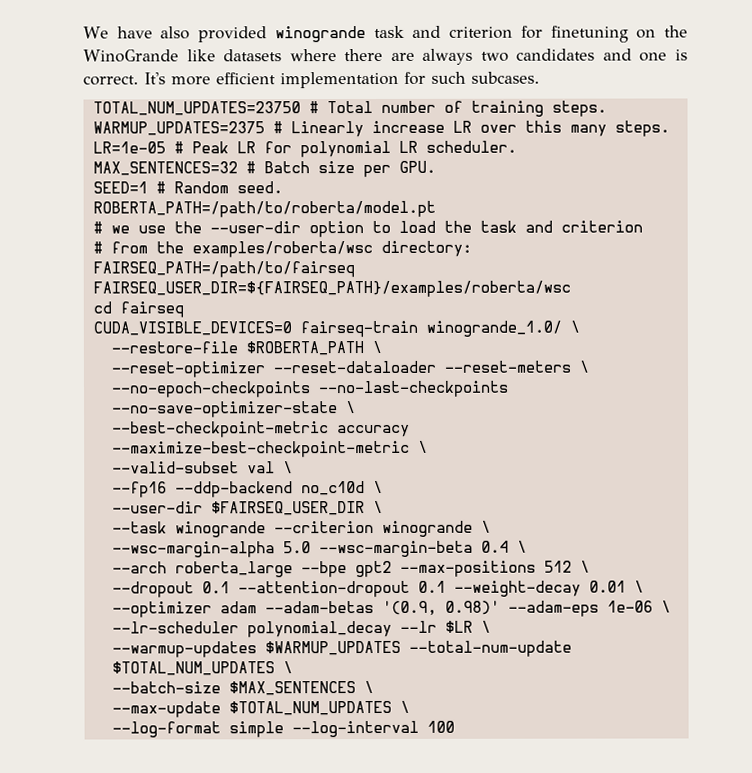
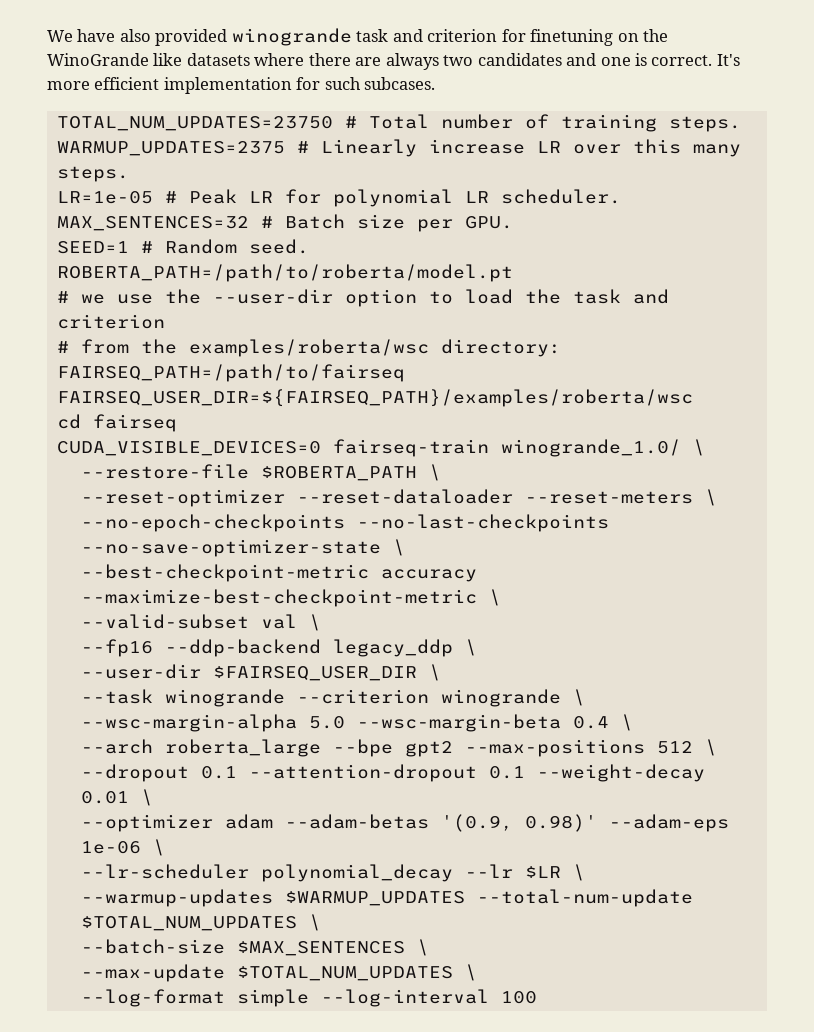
[300,481,365,496] no_c10d -> [332,639,453,657] legacy_ddp

